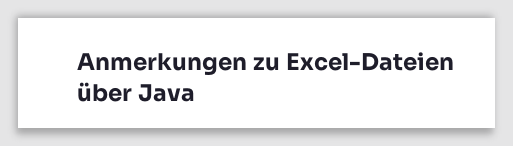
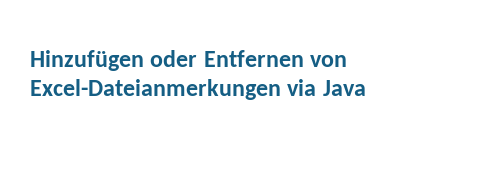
[77,52,455,76] [77,82,132,102] Anmerkungen zu Excel-Dateien über -> [30,50,348,71] [30,79,317,100] Hinzufügen oder Entfernen von Excel-Dateianmerkungen via

